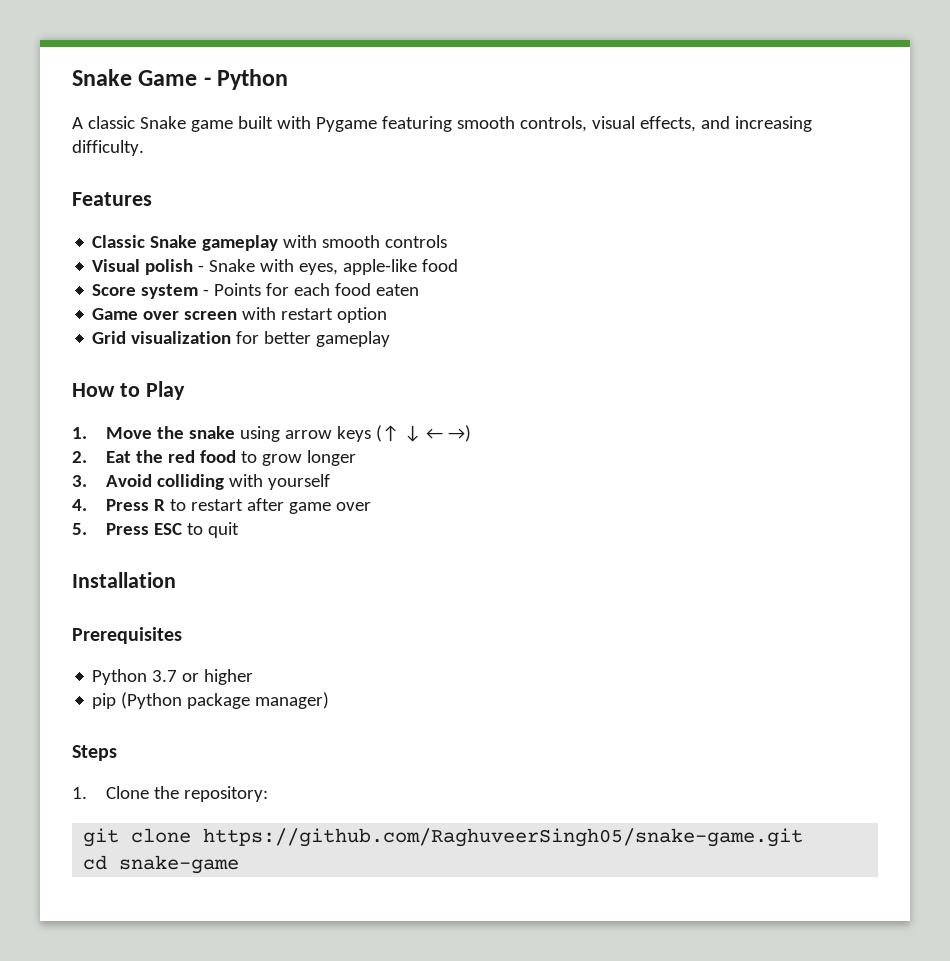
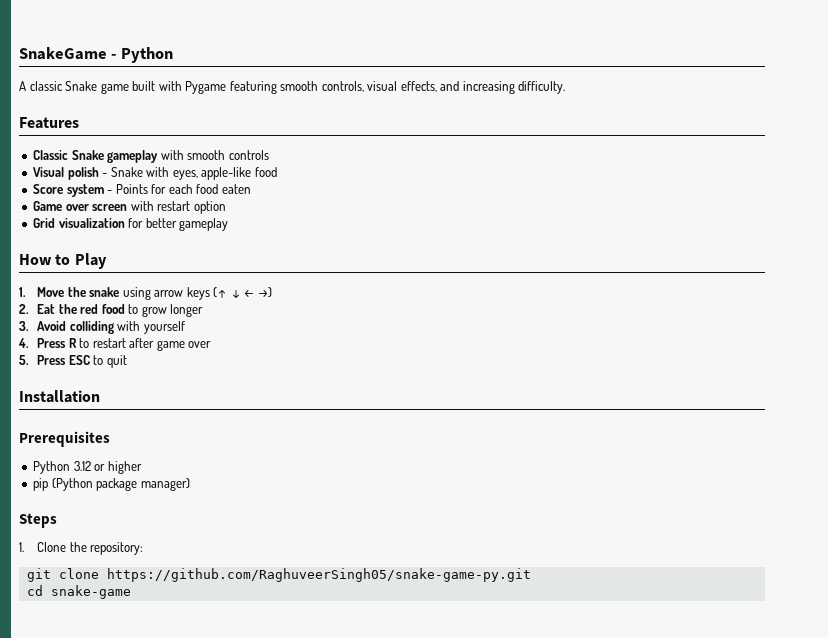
[72,69,198,86] Snake Game -> [19,47,107,60] SnakeGame
[152,670,178,682] 3.7 -> [73,461,91,471] 3.12
[203,828,804,847] https://github.com/RaghuveerSingh05/snake-game.git -> [106,568,531,582] https://github.com/RaghuveerSingh05/snake-game-py.git

